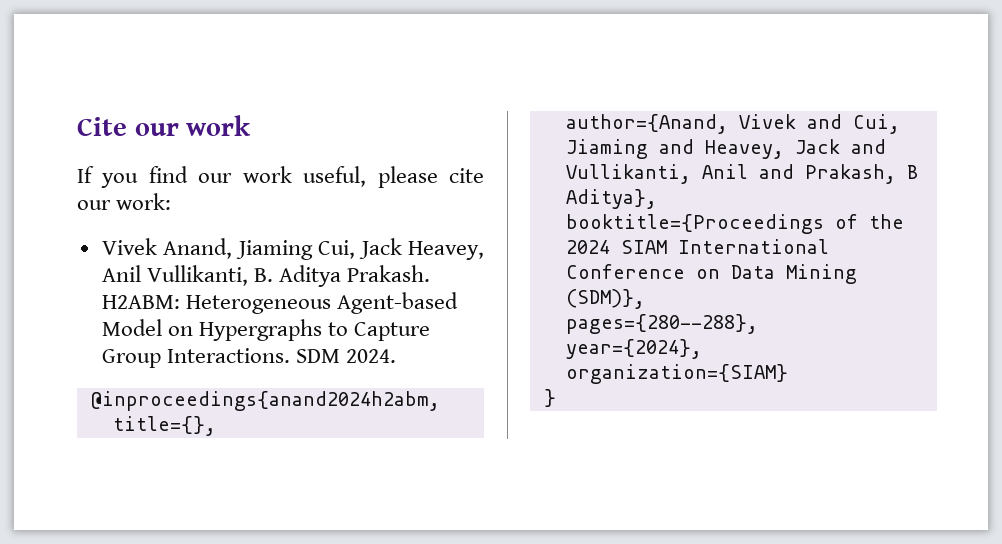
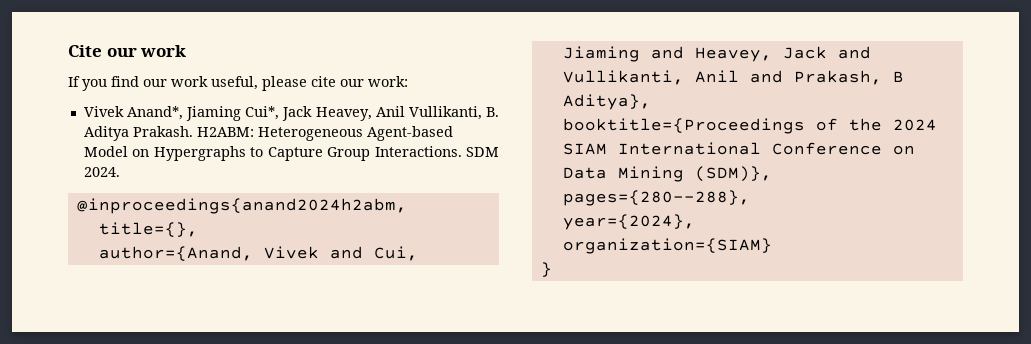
[163,238,356,260] Anand, Jiaming Cui, -> [127,106,280,121] Anand*, Jiaming Cui*,

